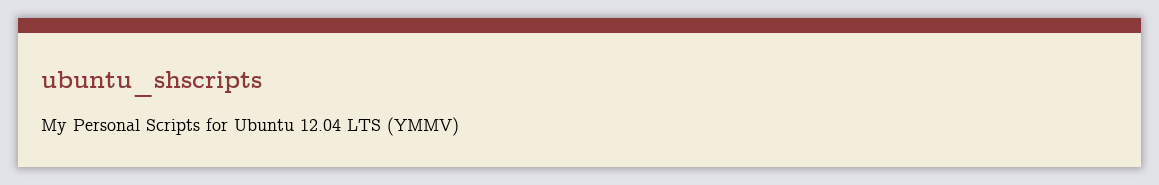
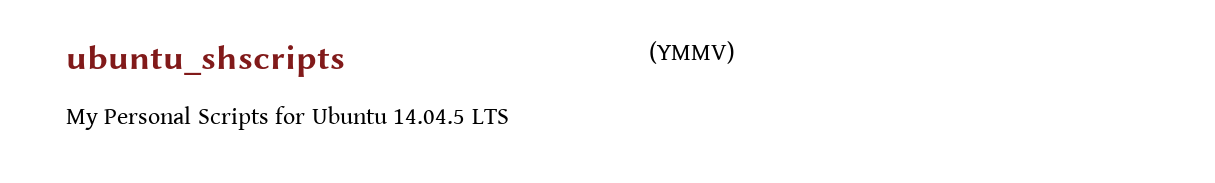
[300,119,341,131] 12.04 -> [393,109,466,124] 14.04.5

